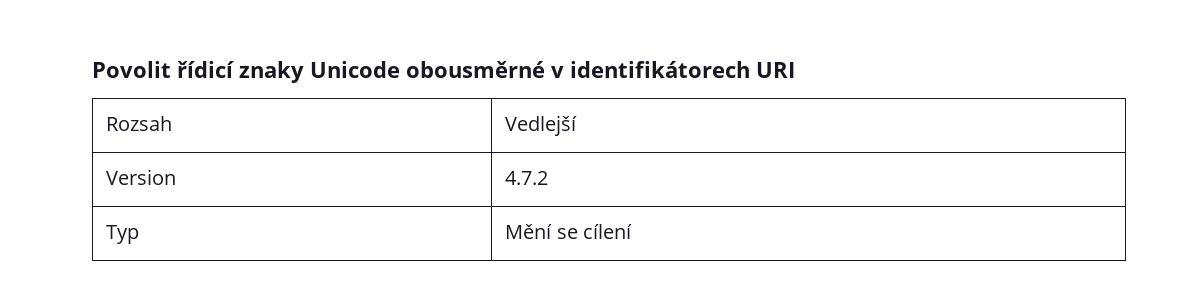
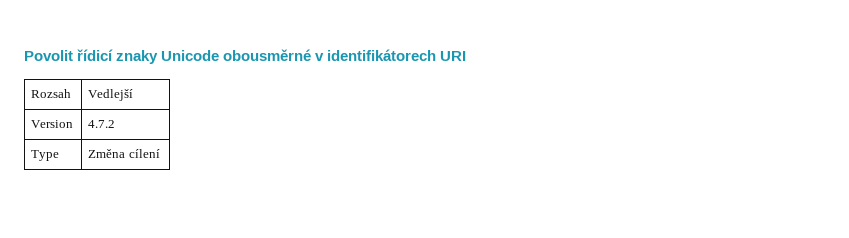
[106,225,140,244] [505,224,578,239] Typ | Mění se -> [31,150,60,161] [88,149,126,158] Type | Změna

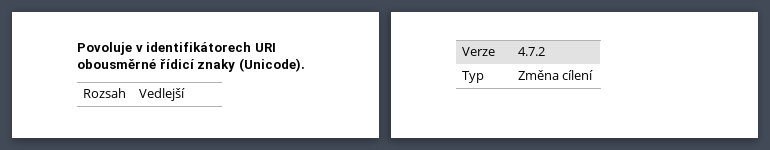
[24,49,312,64] Povolit řídicí znaky Unicode obousměrné -> [77,42,132,55] Povoluje
(467, 56) none -> [77,58,305,72] obousměrné řídicí znaky (Unicode).
[31,120,74,128] Version -> [462,47,496,56] Verze
[31,150,60,161] Type -> [462,71,485,83] Typ

